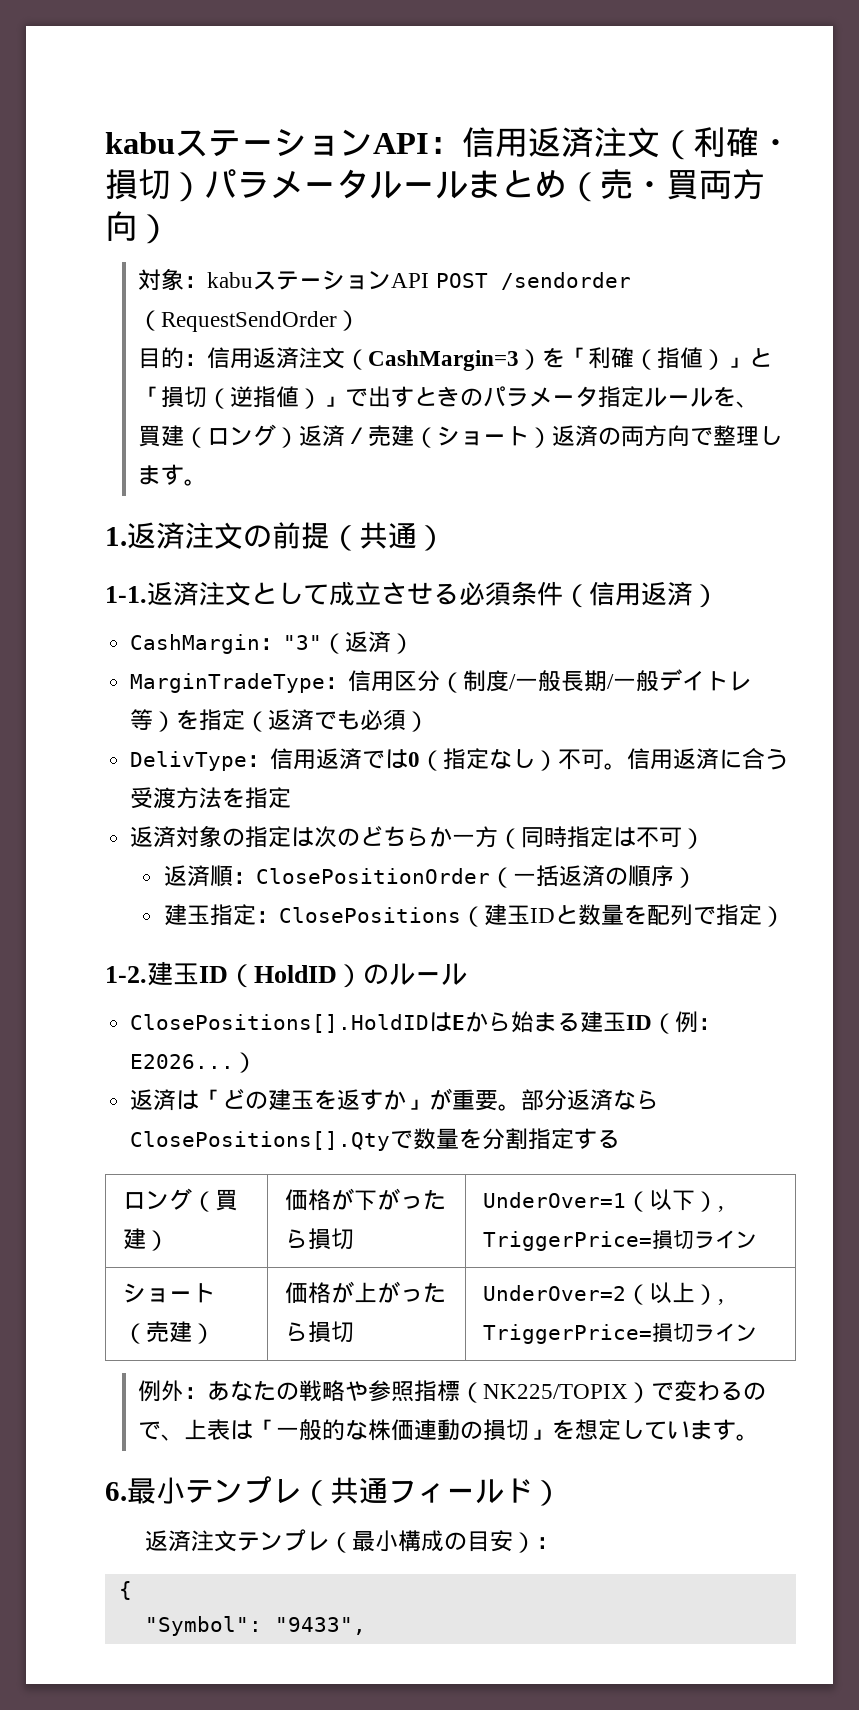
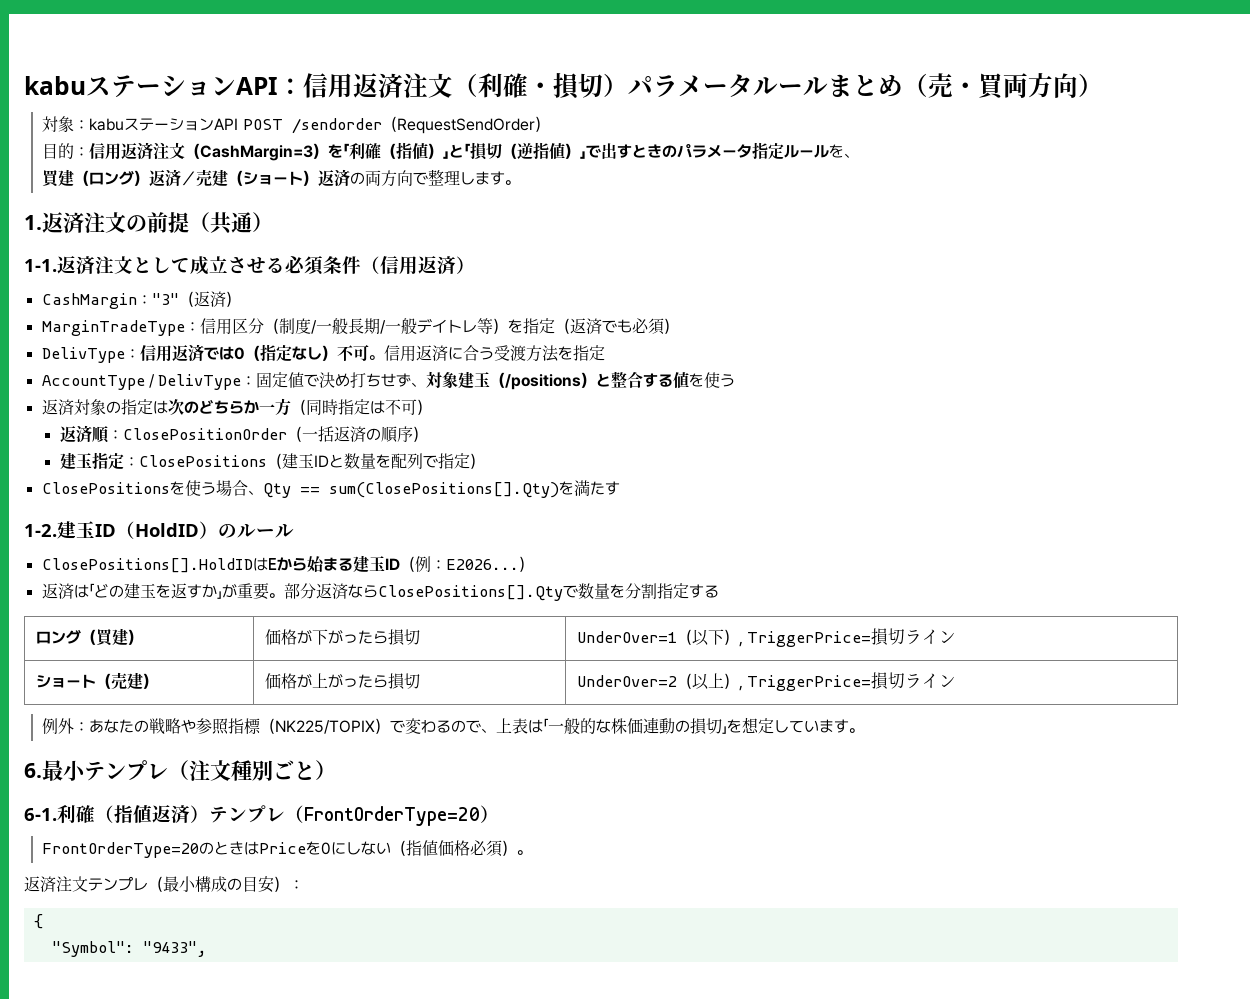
(292, 797) none -> [41,371,736,390] // AccountType / DelivType：固定値で決め打ちせず、対象建玉（/positions）と整合する値を使う
(785, 916) none -> [41,480,620,498] // ClosePositionsを使う場合、Qty == sum(ClosePositions[].Qty)を満たす
[330,1477,562,1506] 共通フィールド） -> [189,760,336,781] [24,804,499,826] [42,840,533,858] 注文種別ごと） // 6-1.利確（指値返済）テンプレ（FrontOrderType=20） // FrontOrderType=20のときはPriceを0にしない（指値価格必須）。

